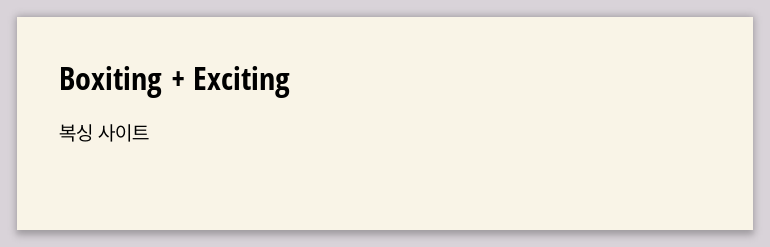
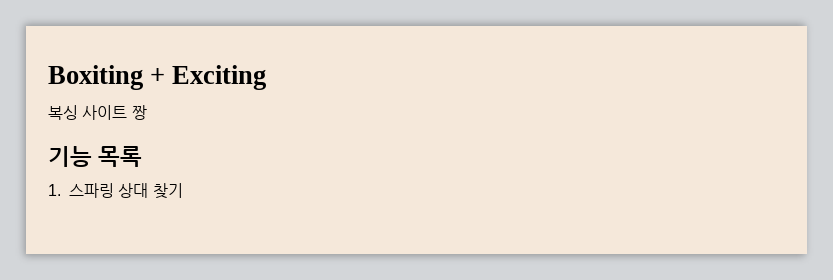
(150, 133) none -> [131,105,147,120] [48,146,143,167] [48,183,183,199] 짱 // 기능 목록 // 1. 스파링 상대 찾기

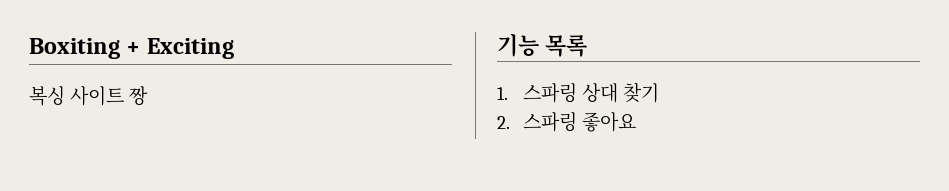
(183, 191) none -> [497,112,637,132] // 2. 스파링 좋아요

